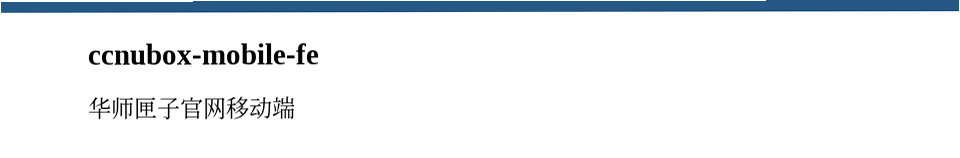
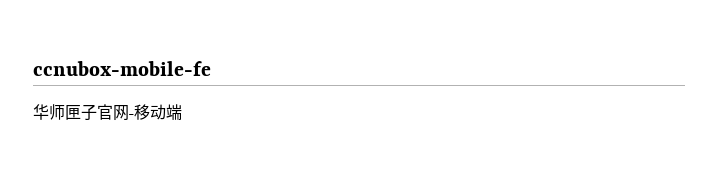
(227, 108) none -> [129,114,134,118] -

